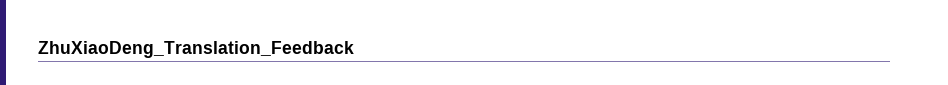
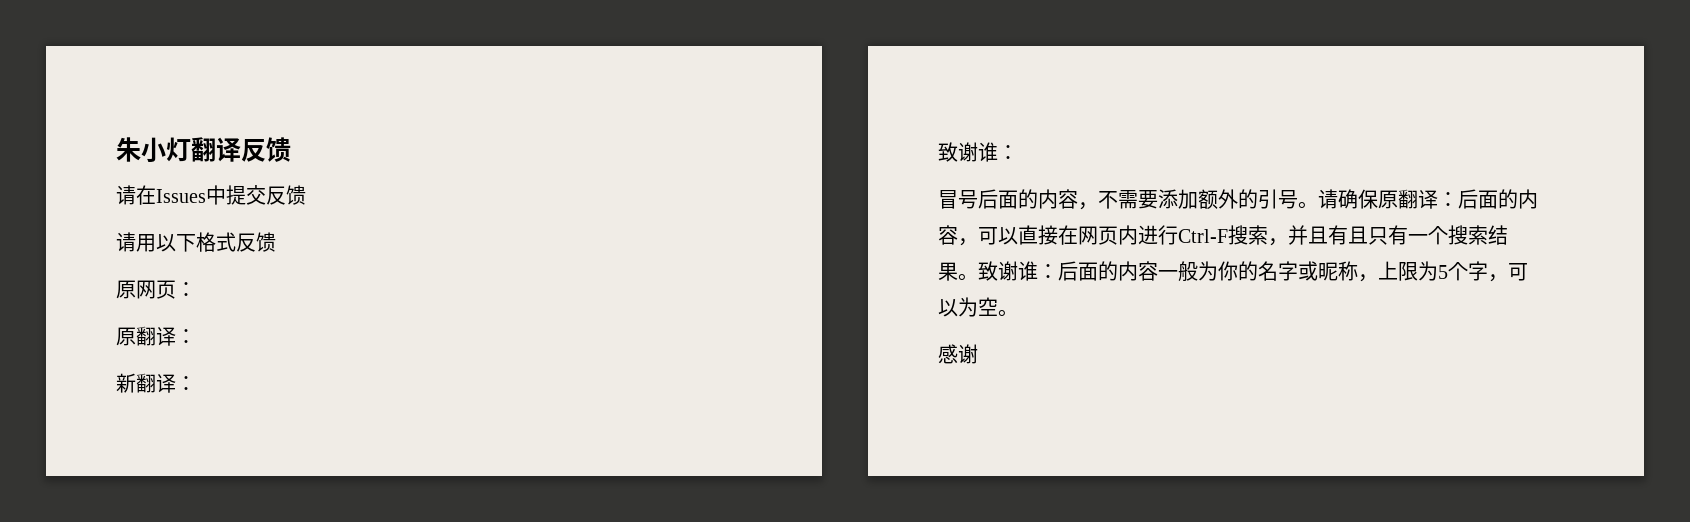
[38,41,354,58] ZhuXiaoDeng_Translation_Feedback -> [116,137,291,163] [116,185,306,205] [116,232,276,252] [116,280,196,299] [116,326,196,346] [116,373,196,393] [938,142,1018,162] [938,189,1538,210] [938,225,1508,246] [938,261,1528,282] [938,297,1018,317] [938,344,978,364] 朱小灯翻译反馈 // 请在Issues中提交反馈 // 请用以下格式反馈 // 原网页： // 原翻译： // 新翻译： // 致谢谁： // 冒号后面的内容，不需要添加额外的引号。请确保原翻译：后面的内容，可以直接在网页内进行Ctrl-F搜索，并且有且只有一个搜索结果。致谢谁：后面的内容一般为你的名字或昵称，上限为5个字，可以为空。 // 感谢

